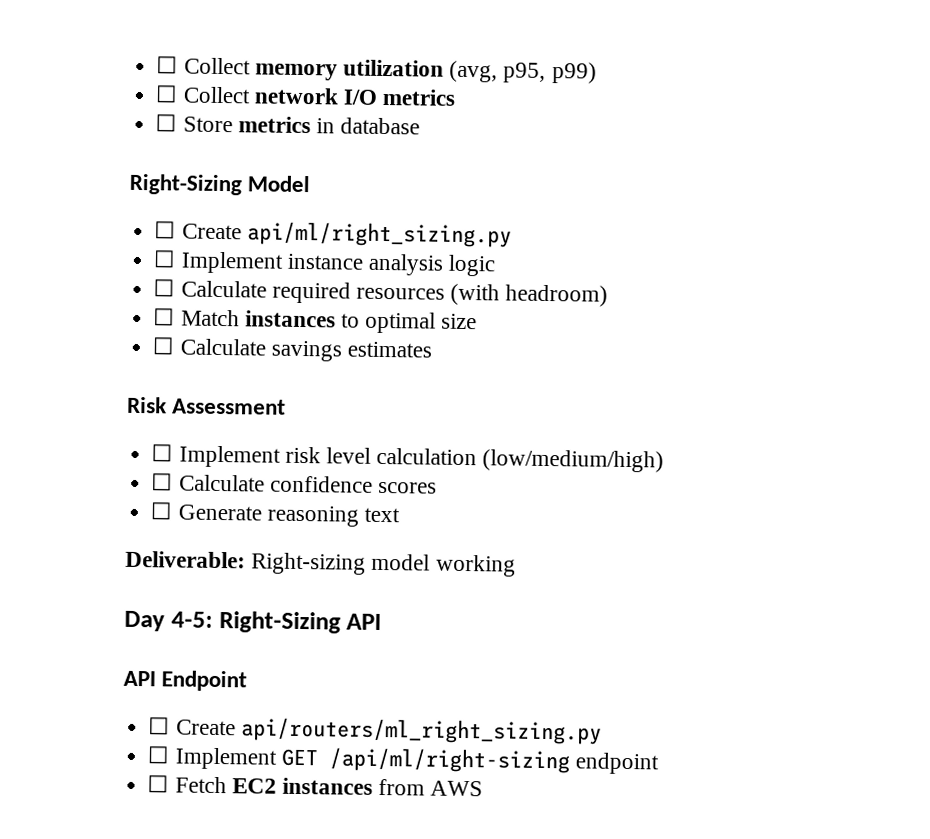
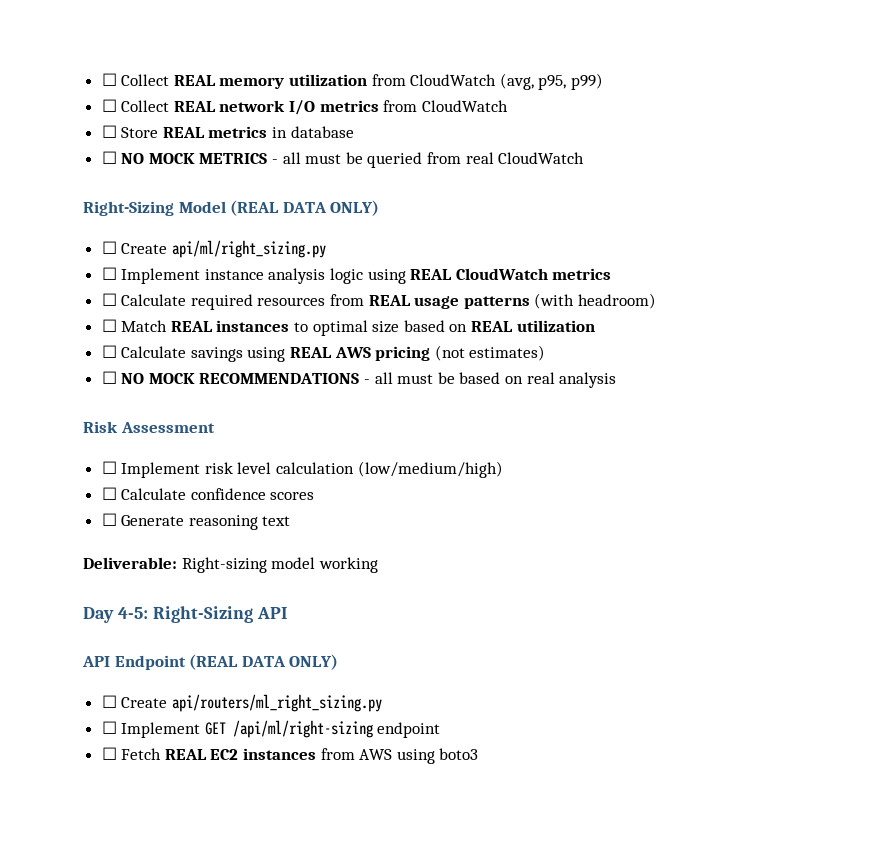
[156,56,251,75] ☐ Collect -> [101,73,216,86] ☐ Collect REAL
(444, 68) none -> [371,74,497,86] from CloudWatch
(251, 95) none -> [173,101,216,112] REAL
(457, 97) none -> [383,100,508,112] from CloudWatch
(233, 124) none -> [162,127,205,138] REAL
(421, 126) none -> [101,151,585,168] // ☐ NO MOCK METRICS - all must be queried from real CloudWatch
(311, 184) none -> [230,200,380,216] (REAL DATA ONLY)
(497, 265) none -> [367,268,612,284] using REAL CloudWatch metrics
(445, 293) none -> [330,294,530,309] from REAL usage patterns
(240, 318) none -> [170,321,213,332] REAL
(478, 321) none -> [403,320,595,332] based on REAL utilization
[346,341,432,358] estimates -> [247,345,546,362] [101,371,617,388] using REAL AWS pricing (not estimates) // ☐ NO MOCK RECOMMENDATIONS - all must be based on real analysis
(248, 681) none -> [189,654,339,670] (REAL DATA ONLY)
(227, 785) none -> [164,749,207,760] REAL
(484, 788) none -> [396,748,479,764] using boto3

